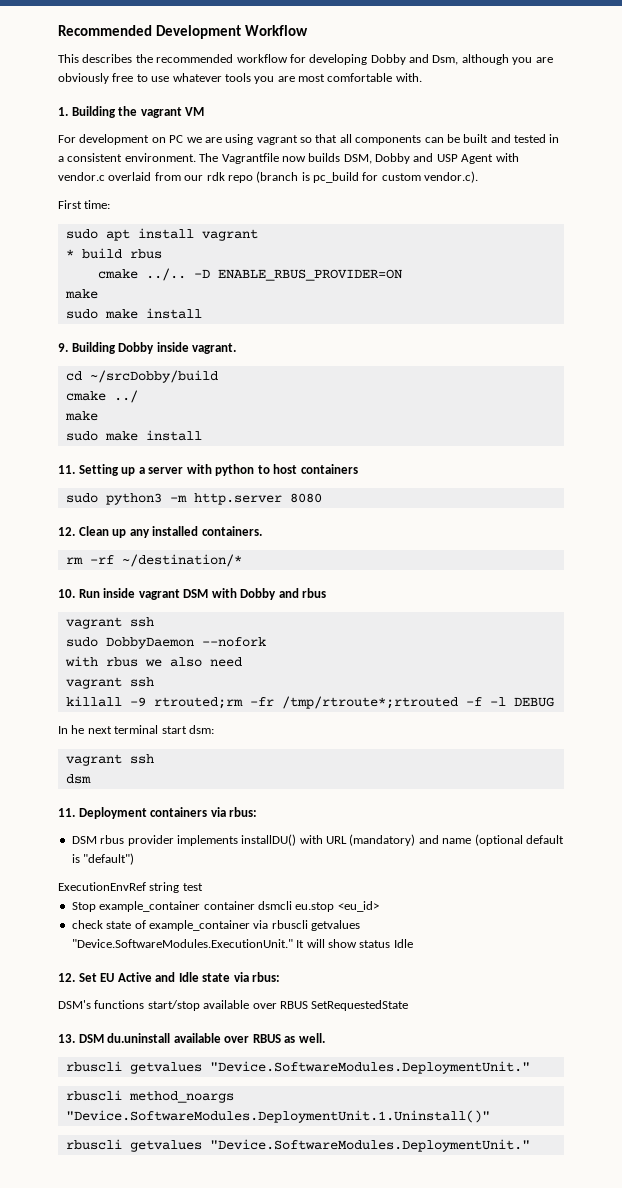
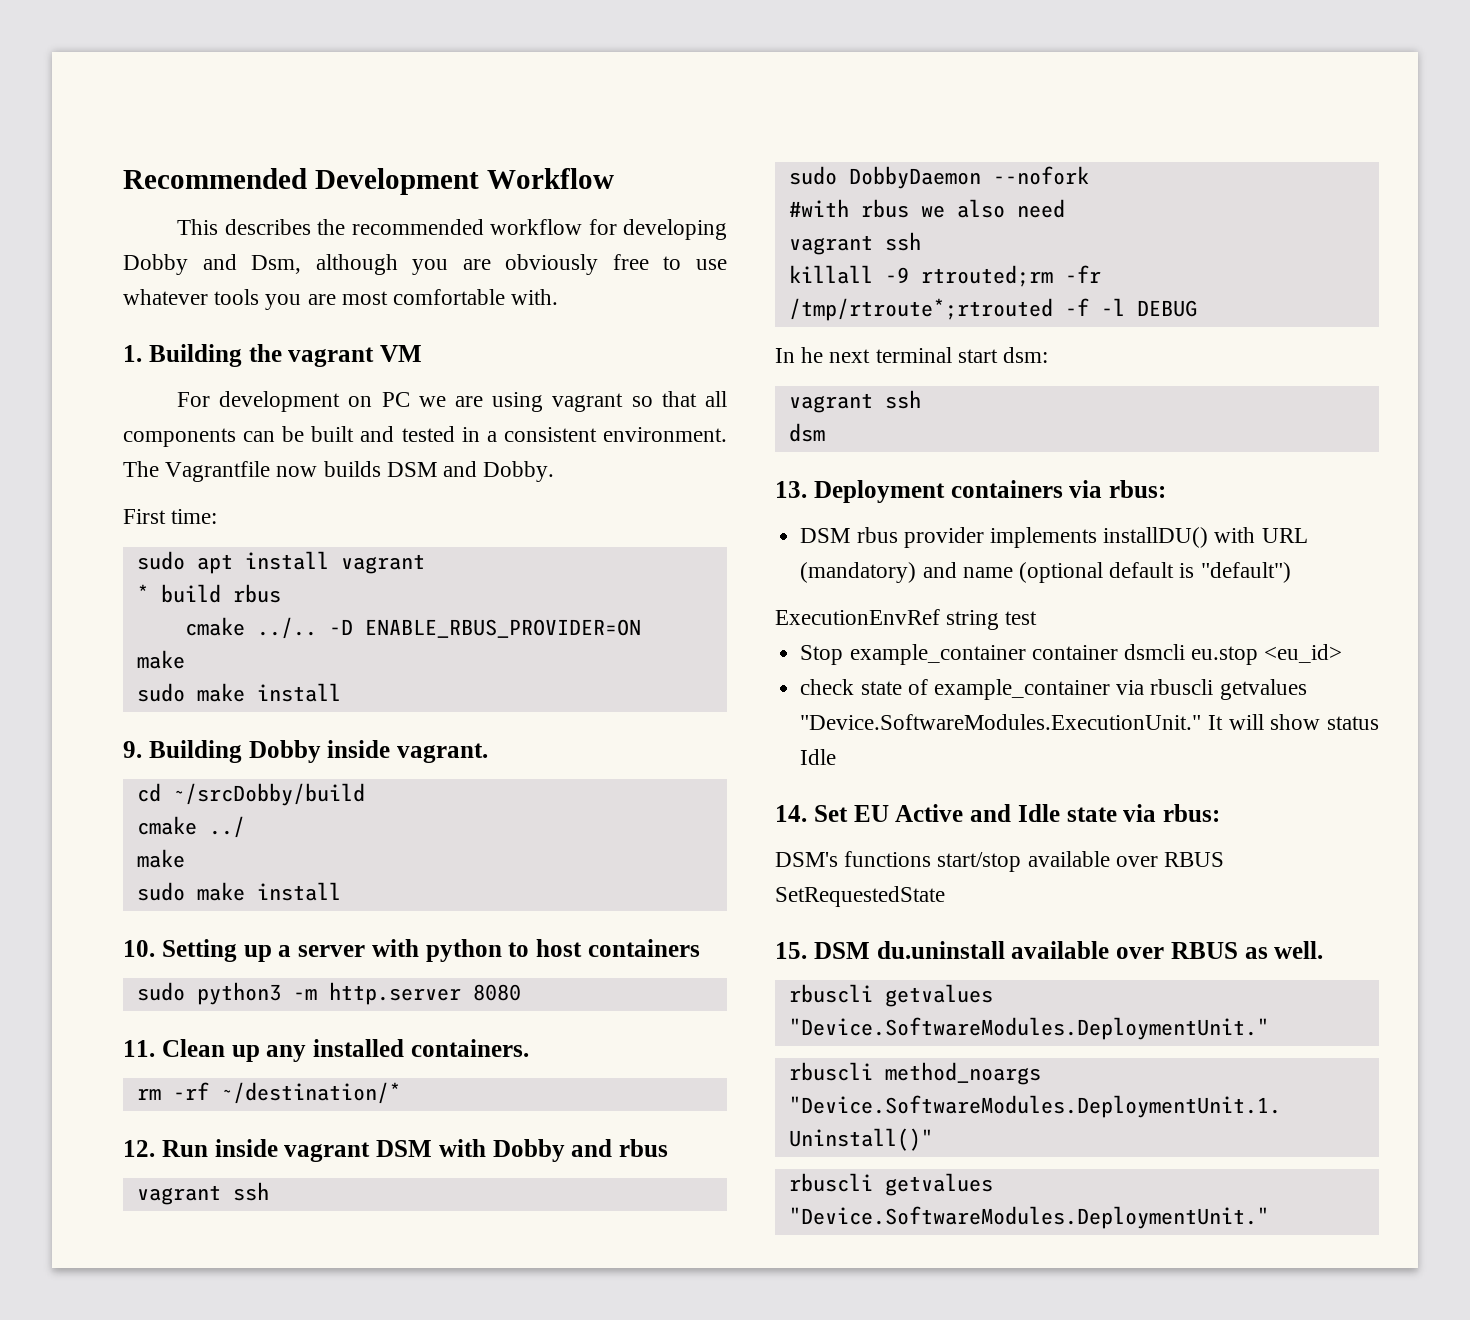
[343,153,519,164] [58,171,479,183] DSM, Dobby and USP Agent with vendor.c overlaid from our rdk repo (branch is pc_build for custom vendor.c). -> [386,461,555,482] DSM and Dobby.
[58,465,75,474] 11. -> [123,940,155,957] 10.
[58,527,75,536] 12. -> [123,1040,155,1057] 11.
[58,589,75,598] 10. -> [123,1140,155,1157] 12.
[64,656,98,667] with -> [788,199,849,217] #with
[58,808,75,817] 11. -> [775,481,807,498] 13.
[58,973,75,982] 12. -> [775,805,807,822] 14.
[58,1034,75,1043] 13. -> [775,942,807,959] 15.

